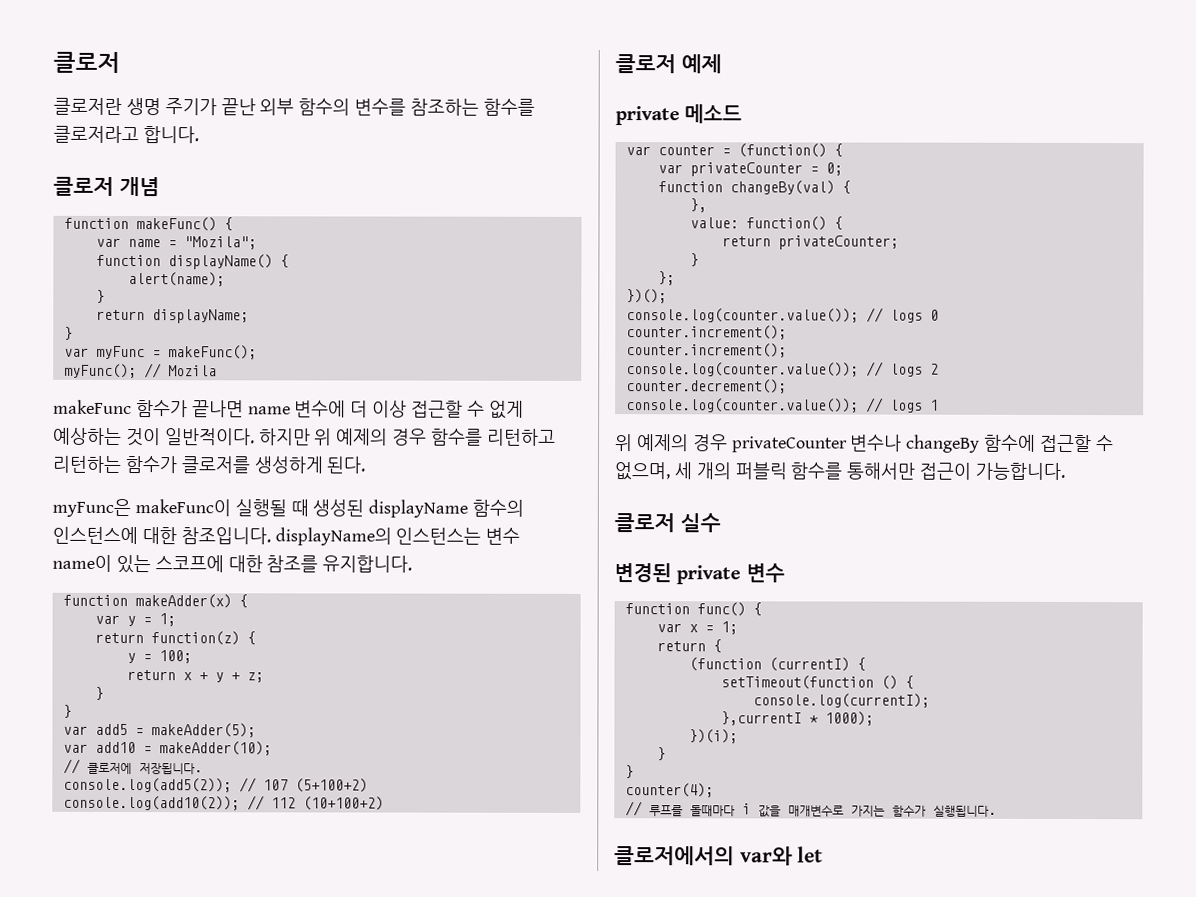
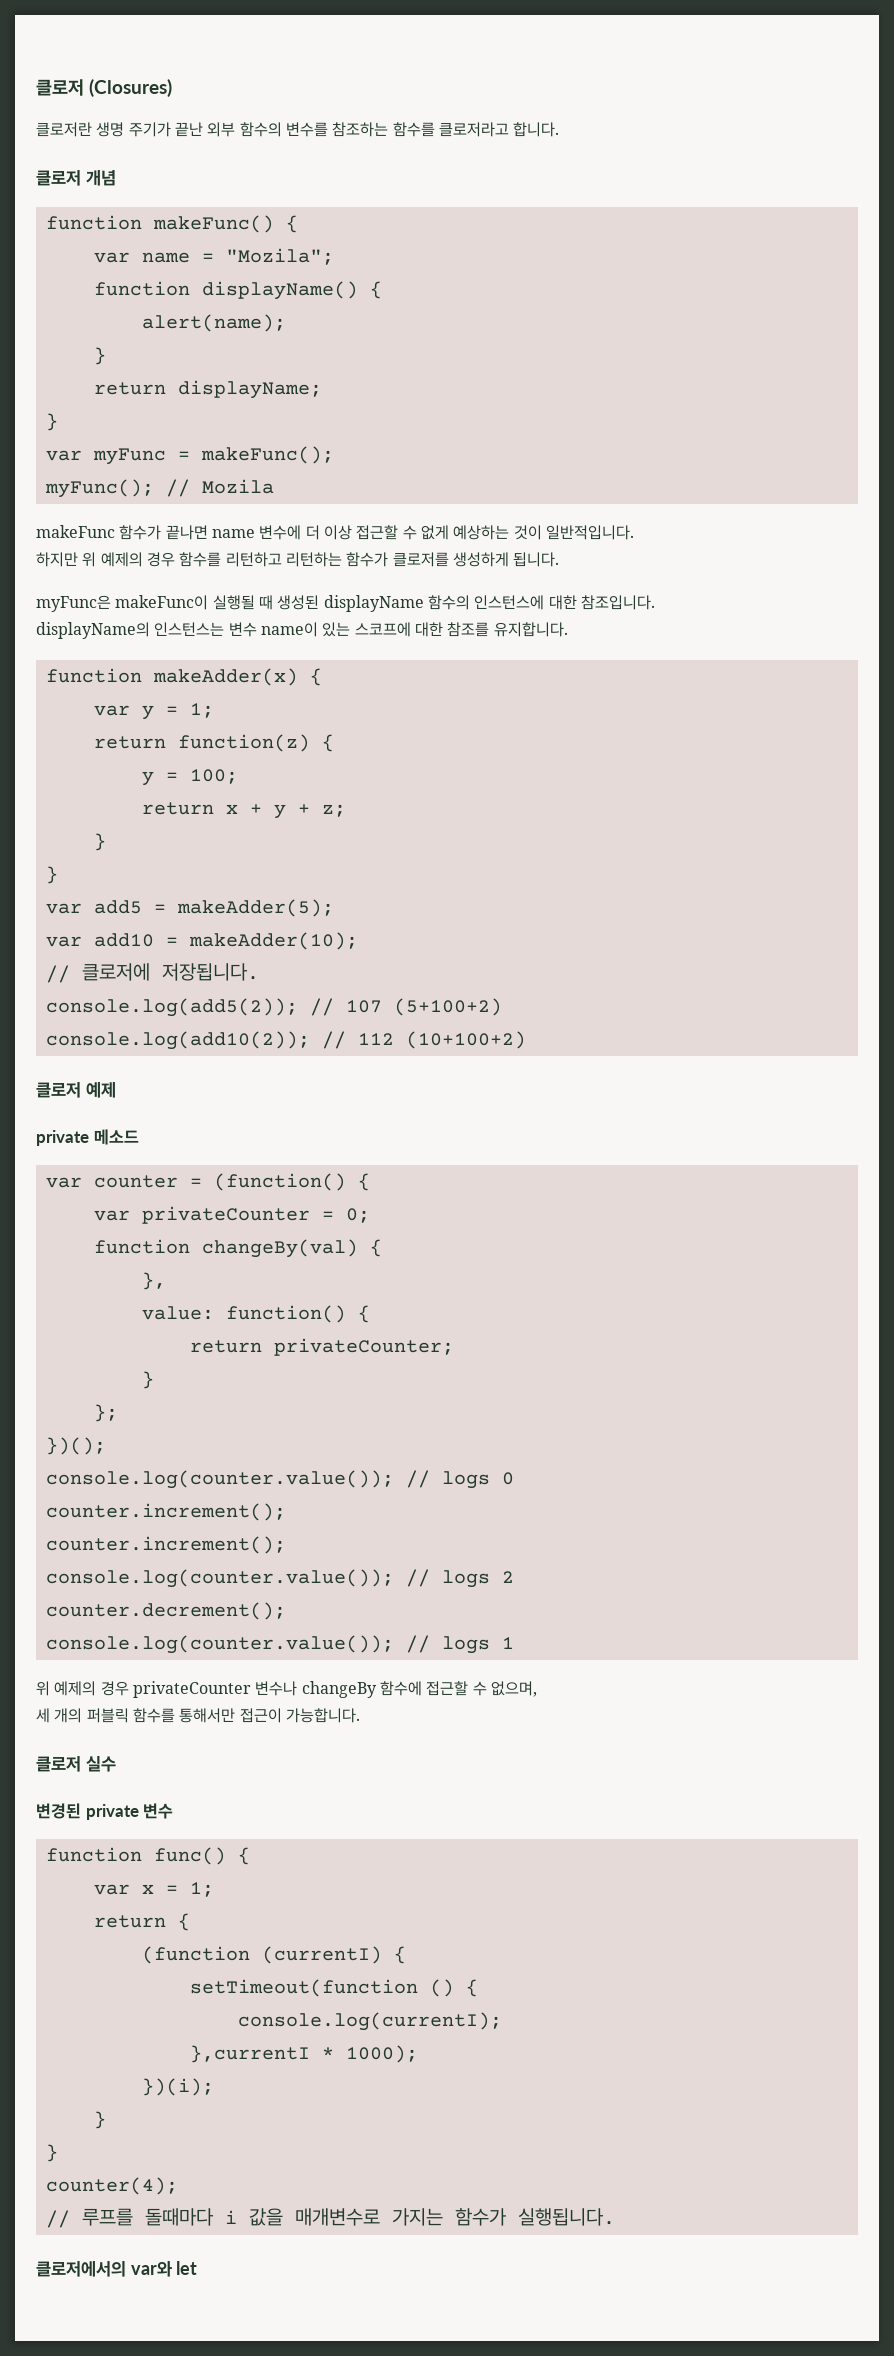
[53,51,120,73] 클로저 -> [36,79,172,97] 클로저 (Closures)
[164,428,255,446] 일반적이다. -> [545,525,634,540] 일반적입니다. //
[326,456,366,474] 된다. -> [513,552,560,567] 됩니다.
(271, 536) none -> (655, 602) //
(670, 471) none -> (537, 1689) //

